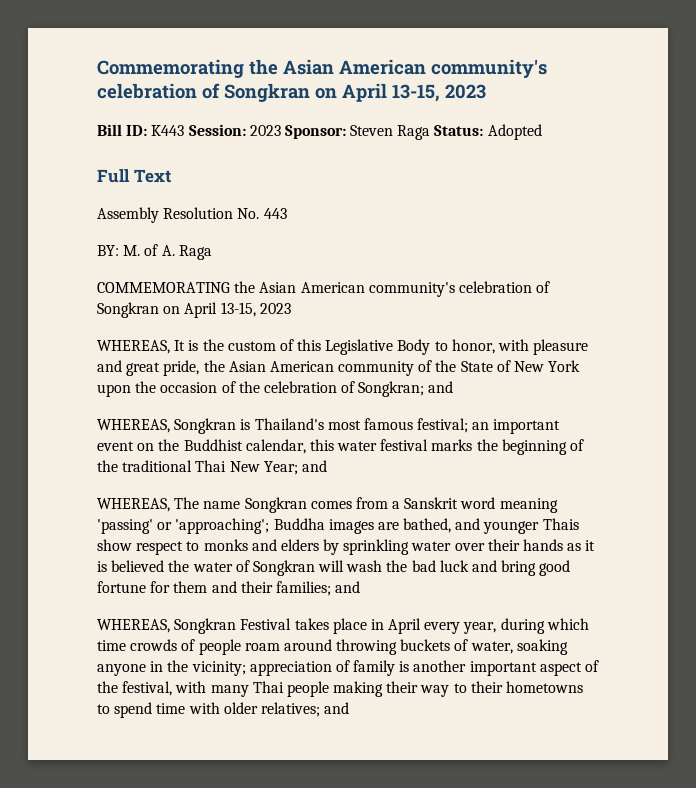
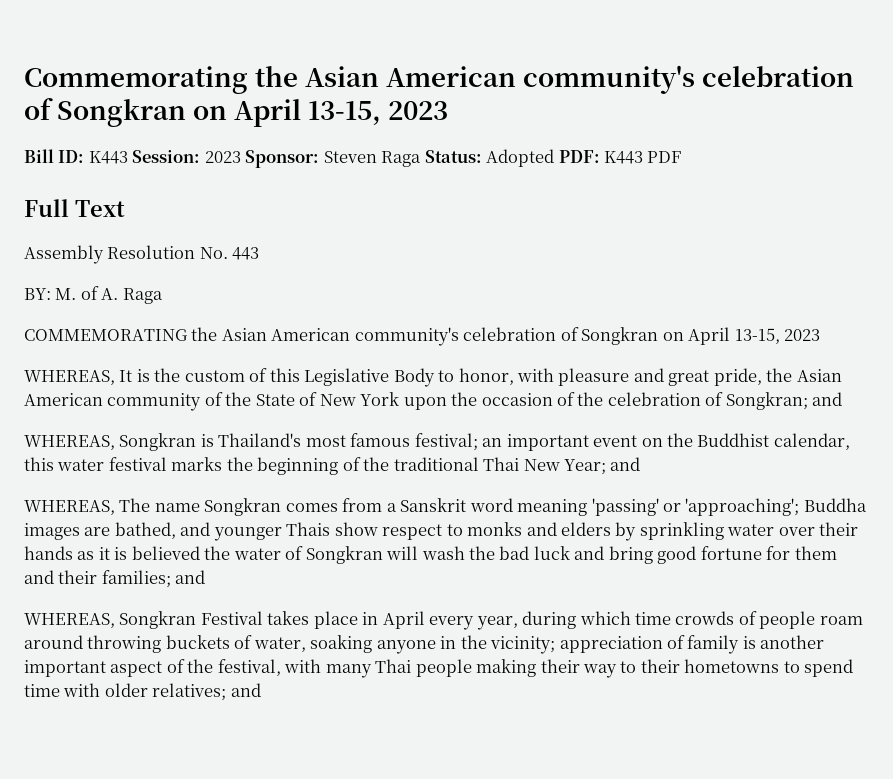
(542, 132) none -> [558,150,682,164] PDF: K443 PDF

